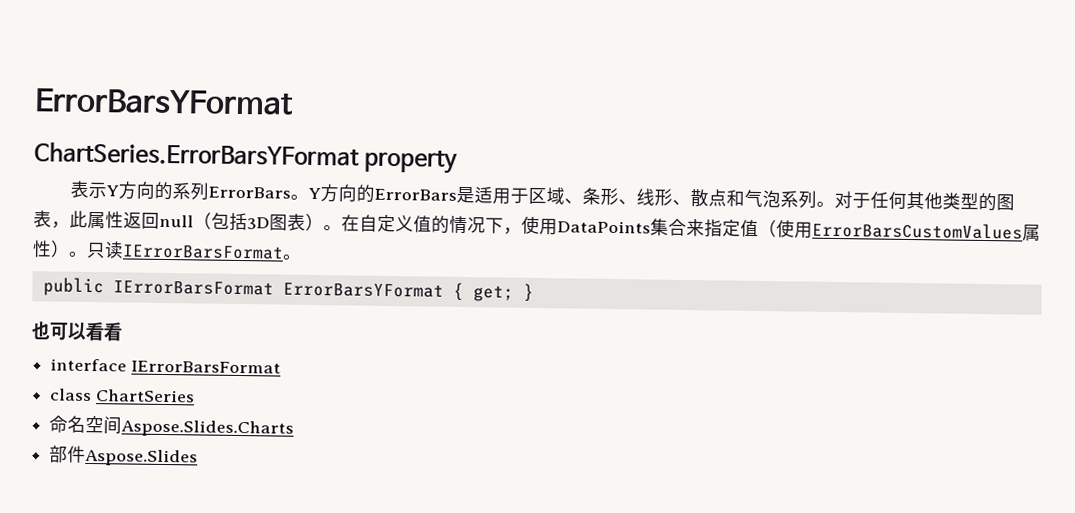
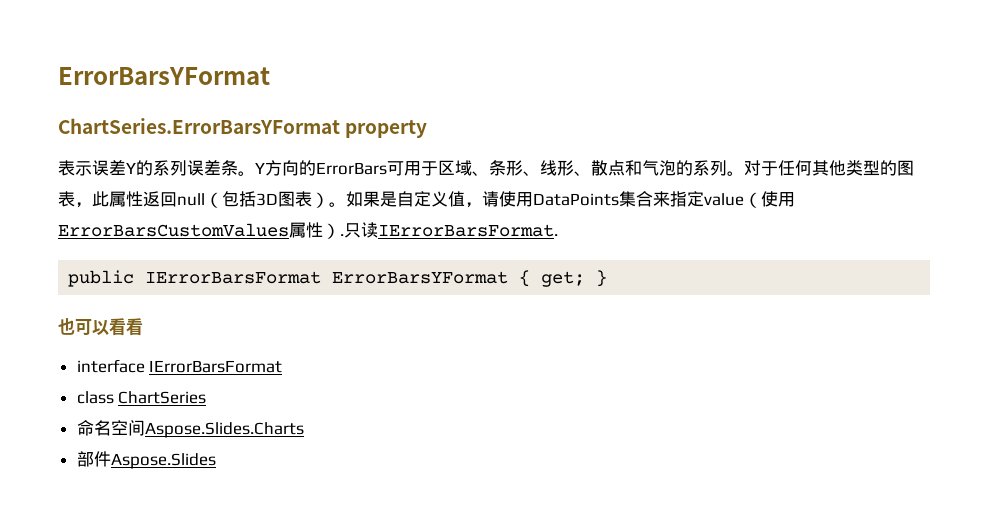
[106,181,292,201] Y方向的系列ErrorBars -> [92,160,238,176] 误差Y的系列误差条
[456,186,494,204] 是适 -> [387,161,404,176] 可
(782, 199) none -> [676,160,693,176] 的
[341,214,360,232] 在 -> [346,191,397,207] 如果是
[431,215,522,235] 的情况下， -> [465,191,499,208] ，请
[740,219,759,237] 值 -> [704,193,744,206] value
[68,241,302,260] 。只读IErrorBarsFormat。 -> [340,222,558,238] .只读IErrorBarsFormat.

